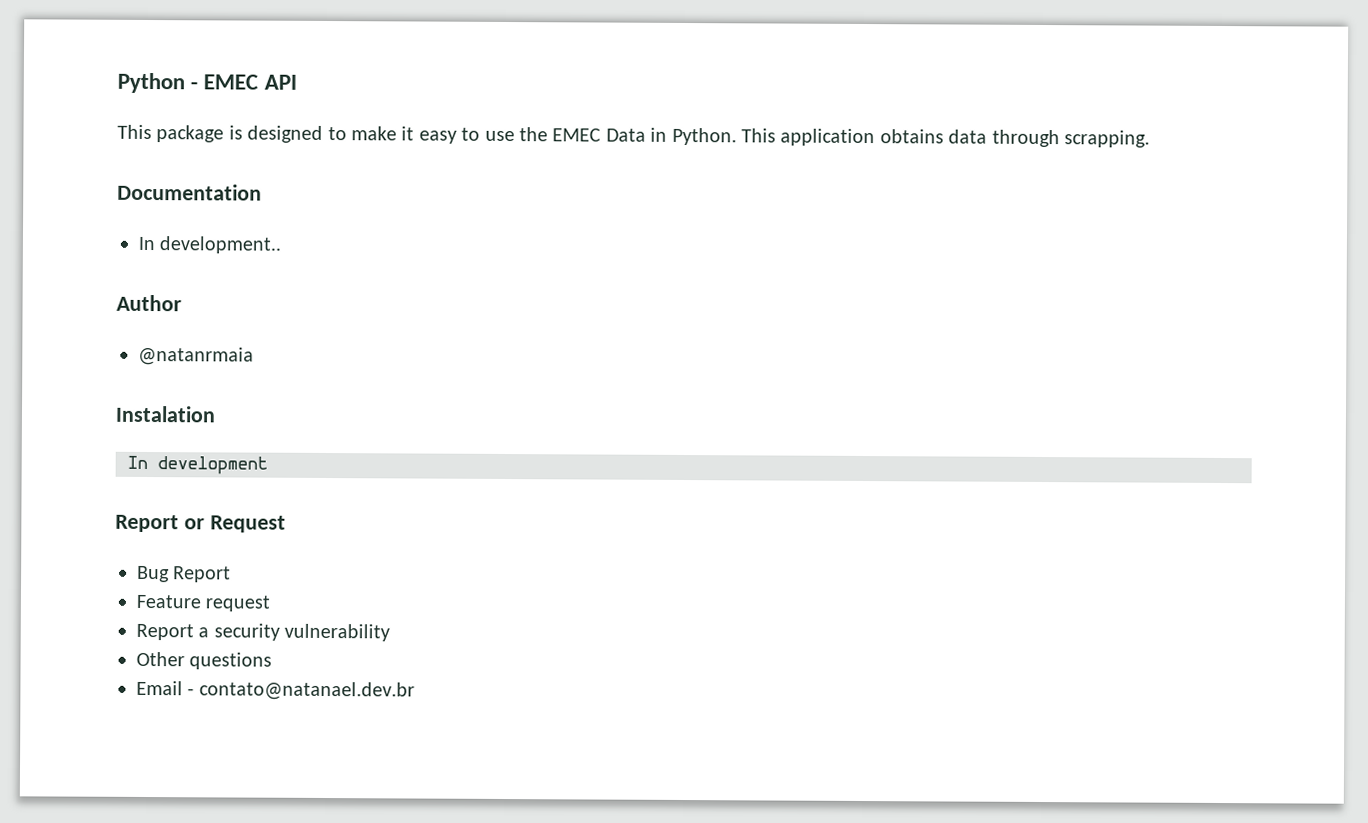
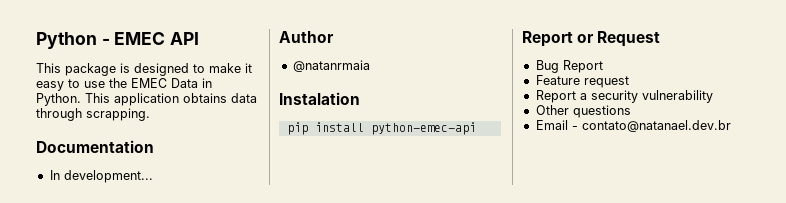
[159,236,282,254] development.. -> [63,170,153,183] development...
[127,455,268,475] In development -> [286,122,476,135] pip install python-emec-api

